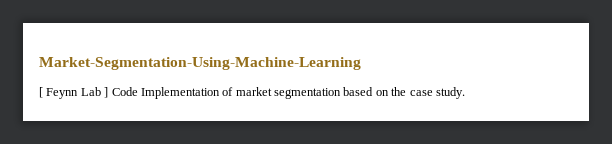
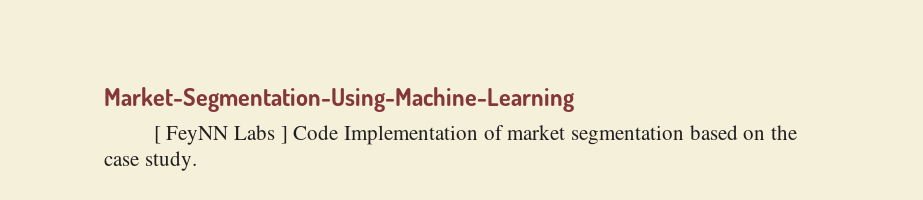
[46,87,101,99] Feynn Lab -> [166,125,275,145] FeyNN Labs

